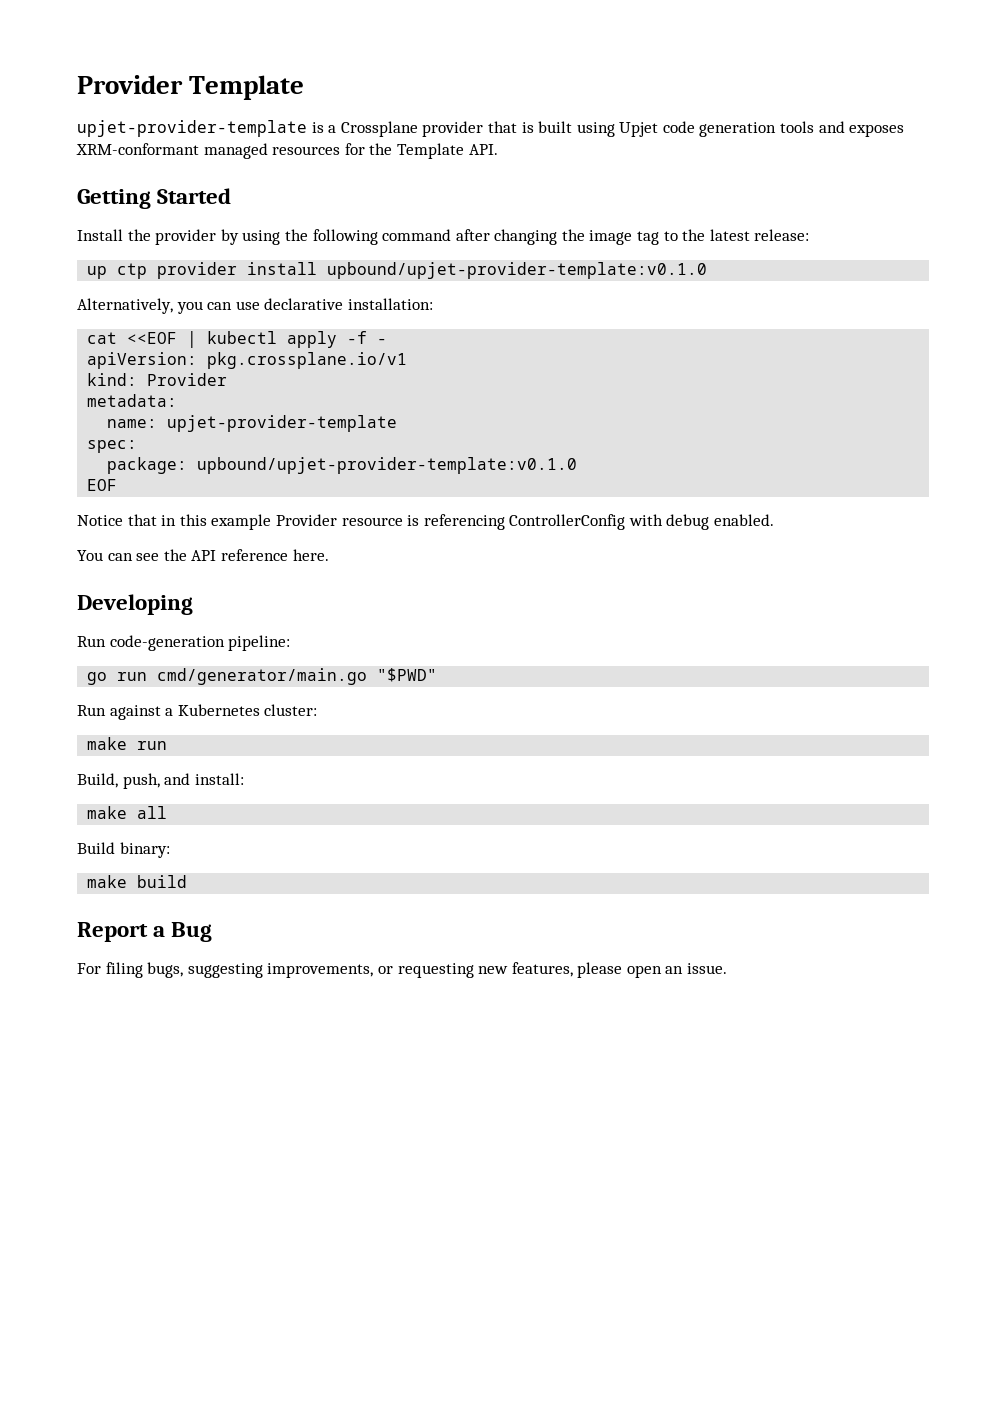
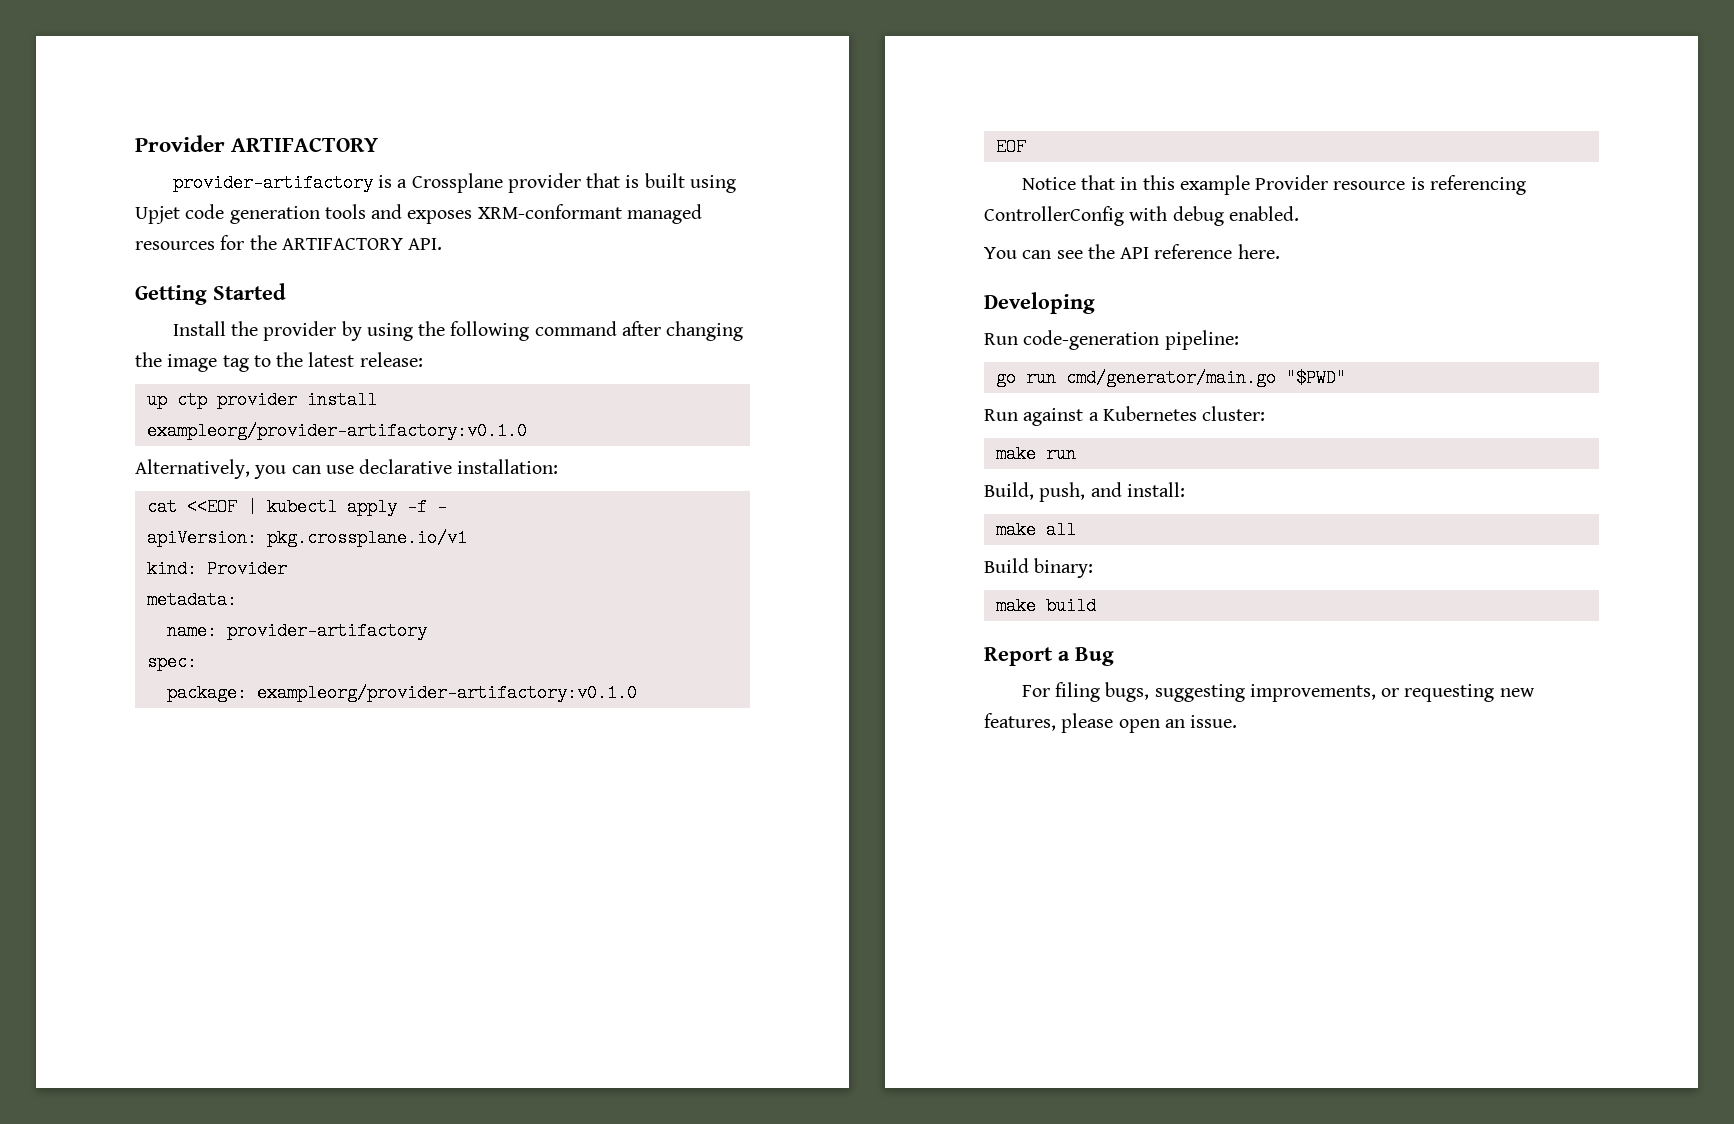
[77,75,305,100] [77,120,307,137] Provider Template // upjet-provider-template -> [135,135,379,152] [172,174,373,192] Provider ARTIFACTORY // provider-artifactory
[396,143,464,159] Template -> [281,238,403,250] ARTIFACTORY
[327,262,708,279] upbound/upjet-provider-template:v0.1.0 -> [146,422,527,440] exampleorg/provider-artifactory:v0.1.0
[167,415,398,432] upjet-provider-template -> [226,622,427,640] provider-artifactory
[197,457,578,474] upbound/upjet-provider-template:v0.1.0 -> [256,684,637,702] exampleorg/provider-artifactory:v0.1.0

